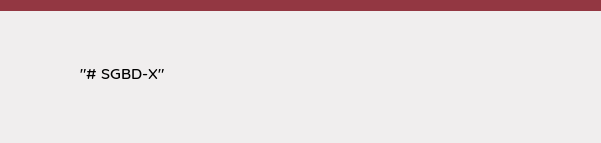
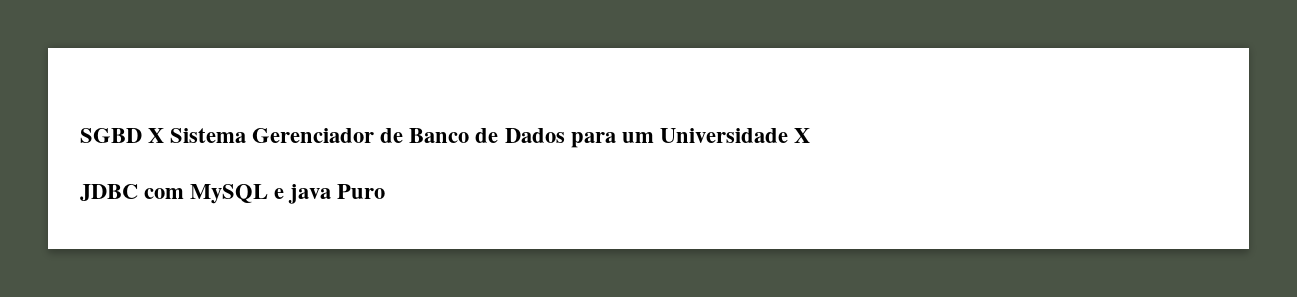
[80,69,165,79] "# SGBD-X" -> [80,128,810,148] [80,184,386,204] SGBD X Sistema Gerenciador de Banco de Dados para um Universidade X // JDBC com MySQL e java Puro

